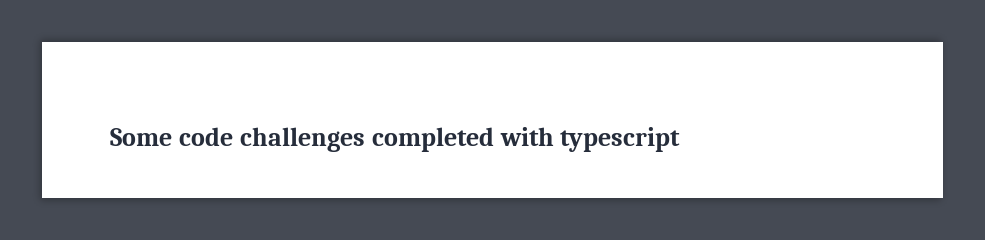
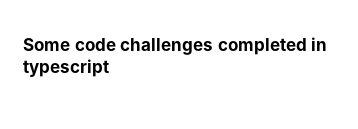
[499,127,554,146] with -> [311,37,328,51] in

